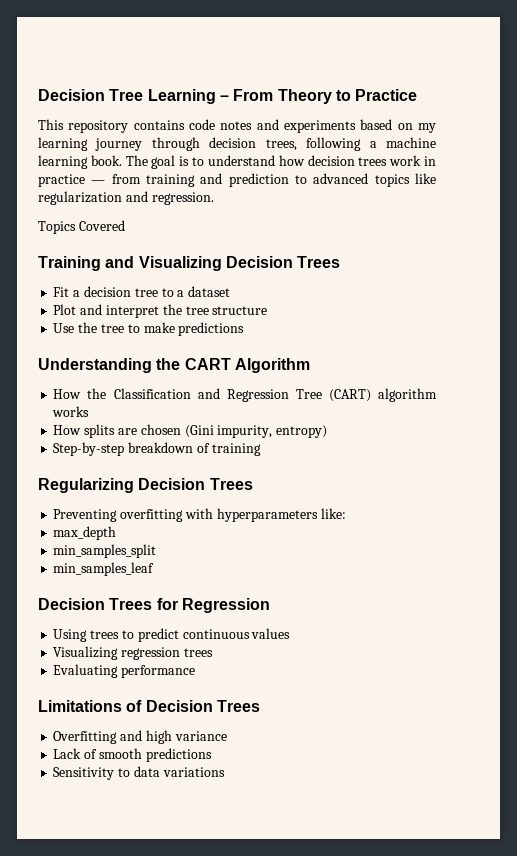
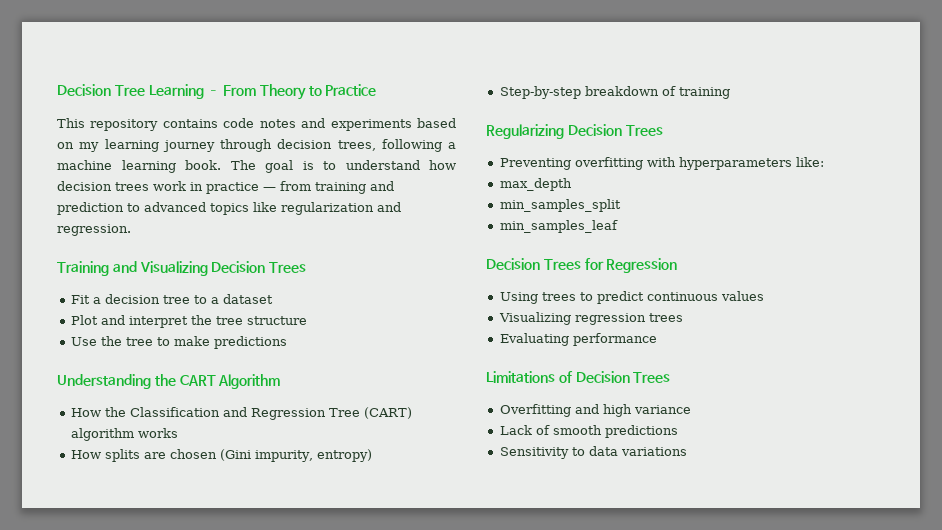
[38,220,125,234] // Topics Covered -> (131, 230) none

